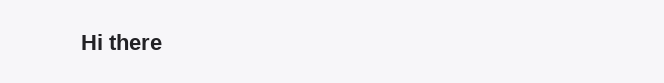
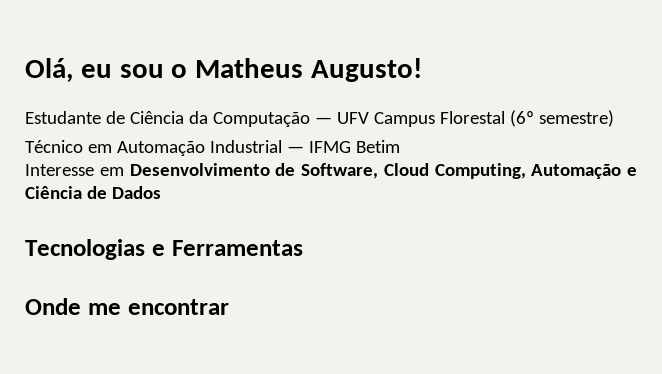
[81,34,162,50] Hi there -> [25,58,423,82] [25,110,614,127] [25,140,400,156] [25,163,637,179] [25,186,161,199] [25,239,303,260] [25,298,229,315] Olá, eu sou o Matheus Augusto! // Estudante de Ciência da Computação — UFV Campus Florestal (6º semestre) // Técnico em Automação Industrial — IFMG Betim // Interesse em Desenvolvimento de Software, Cloud Computing, Automação e Ciência de Dados // Tecnologias e Ferramentas // Onde me encontrar

